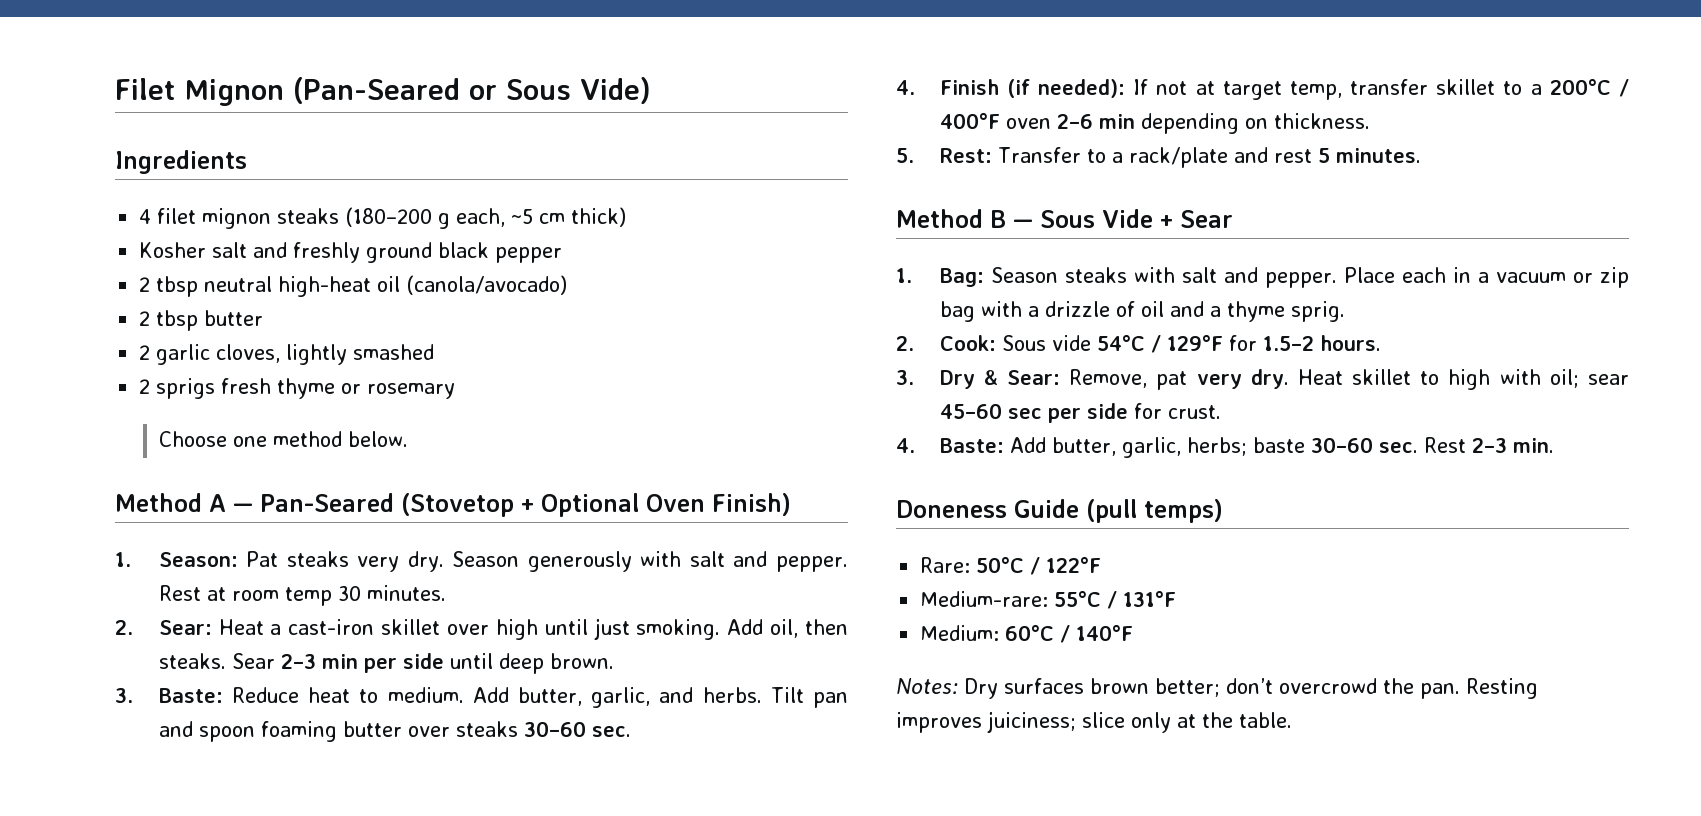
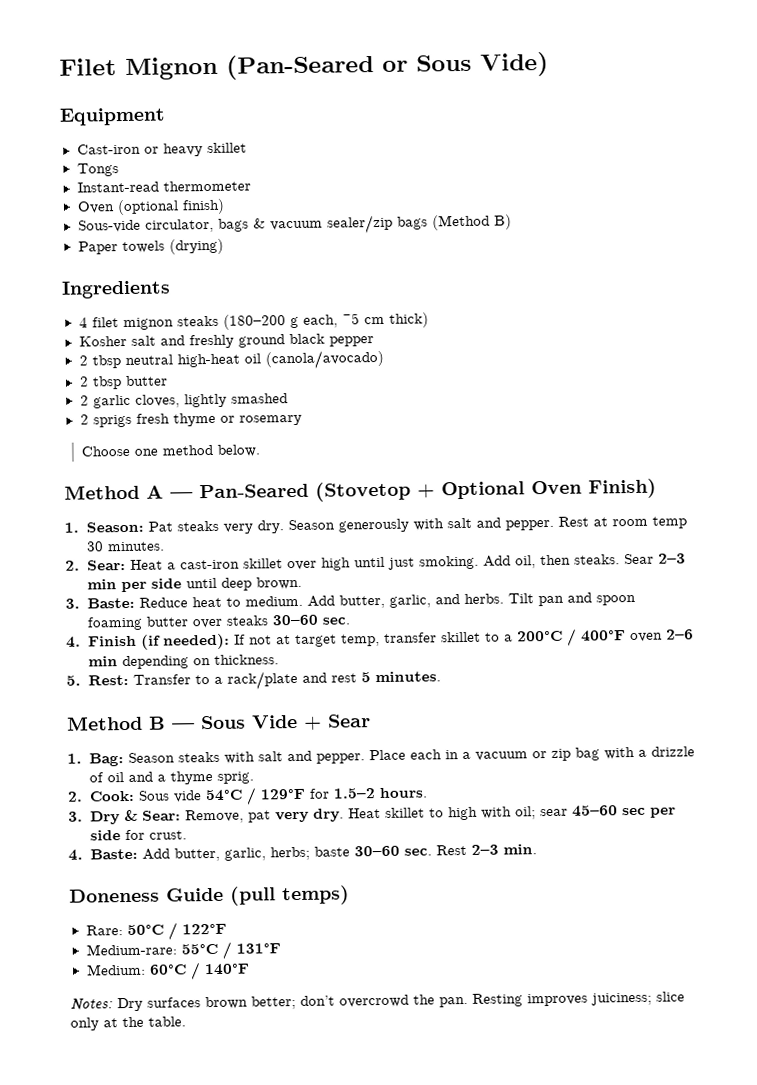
(651, 90) none -> [59,107,166,126] [76,142,247,157] [76,163,119,177] [76,180,251,193] [76,198,225,216] [77,214,512,234] [77,238,224,255] // Equipment // Cast-iron or heavy skillet // Tongs // Instant-read thermometer // Oven (optional finish) // Sous-vide circulator, bags & vacuum sealer/zip bags (Method B) // Paper towels (drying)

